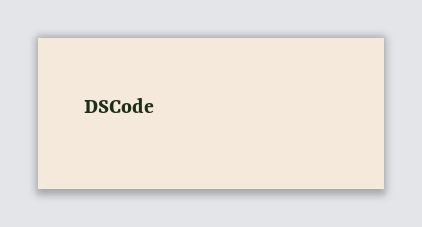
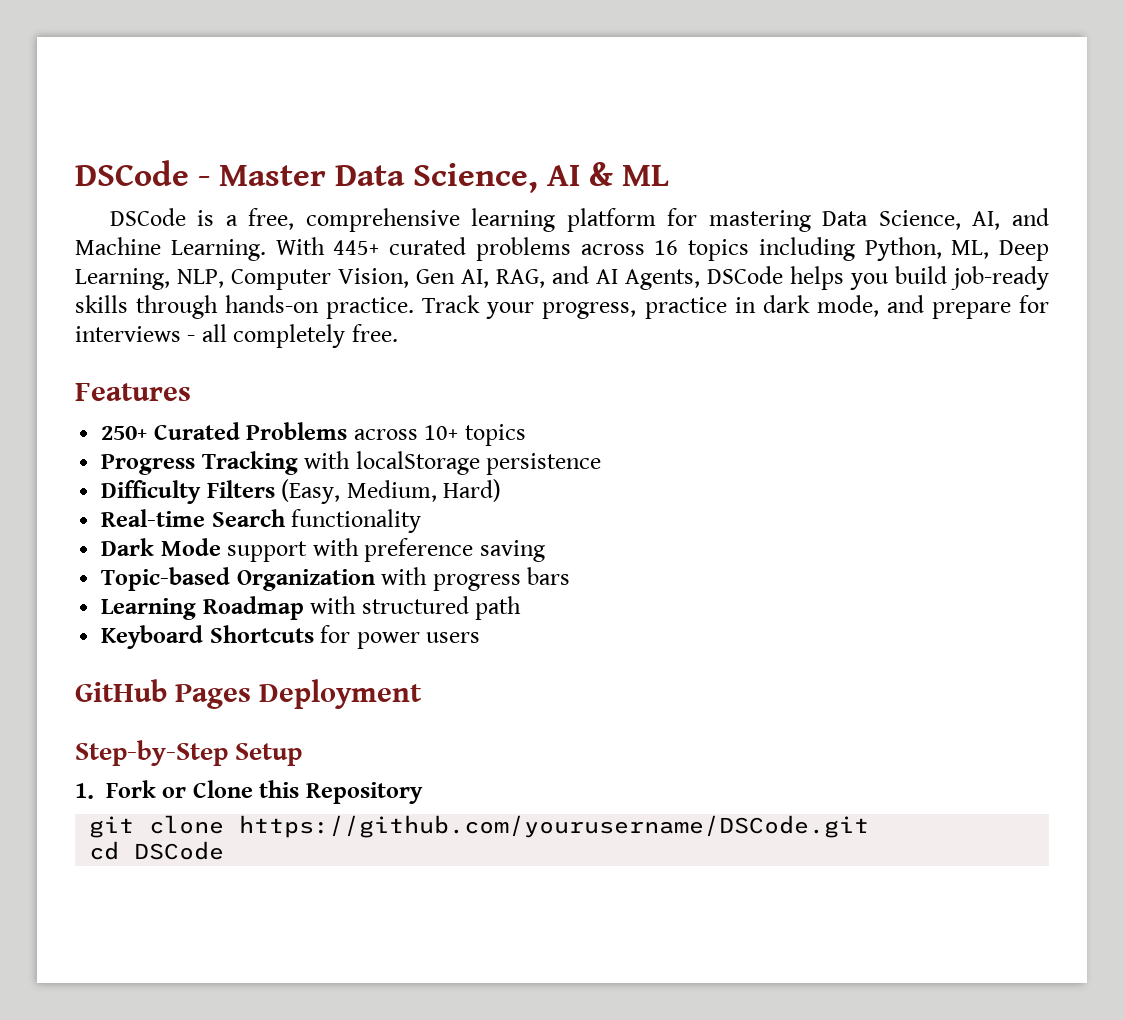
[84,98,154,113] DSCode -> [75,160,670,193] [109,208,1049,232] [75,237,1049,261] [75,266,1049,290] [75,295,1050,319] [75,324,398,348] [75,383,191,401] [101,422,526,446] [101,451,602,475] [101,479,502,504] [101,509,422,533] [101,538,545,562] [101,567,571,591] [101,596,522,620] [101,625,481,649] [75,679,423,709] [75,740,303,766] [75,780,423,804] [89,815,870,838] [89,841,225,860] DSCode - Master Data Science, AI & ML // DSCode is a free, comprehensive learning platform for mastering Data Science, AI, and Machine Learning. With 445+ curated problems across 16 topics including Python, ML, Deep Learning, NLP, Computer Vision, Gen AI, RAG, and AI Agents, DSCode helps you build job-ready skills through hands-on practice. Track your progress, practice in dark mode, and prepare for interviews - all completely free. // Features // 250+ Curated Problems across 10+ topics // Progress Tracking with localStorage persistence // Difficulty Filters (Easy, Medium, Hard) // Real-time Search functionality // Dark Mode support with preference saving // Topic-based Organization with progress bars // Learning Roadmap with structured path // Keyboard Shortcuts for power users // GitHub Pages Deployment // Step-by-Step Setup // 1. Fork or Clone this Repository // git clone https://github.com/yourusername/DSCode.git // cd DSCode

